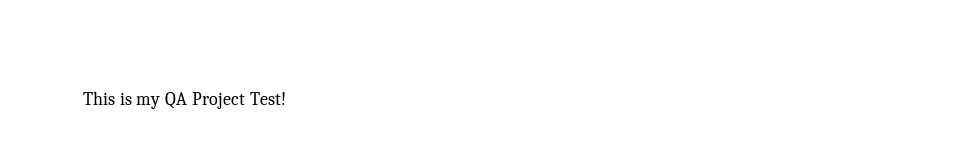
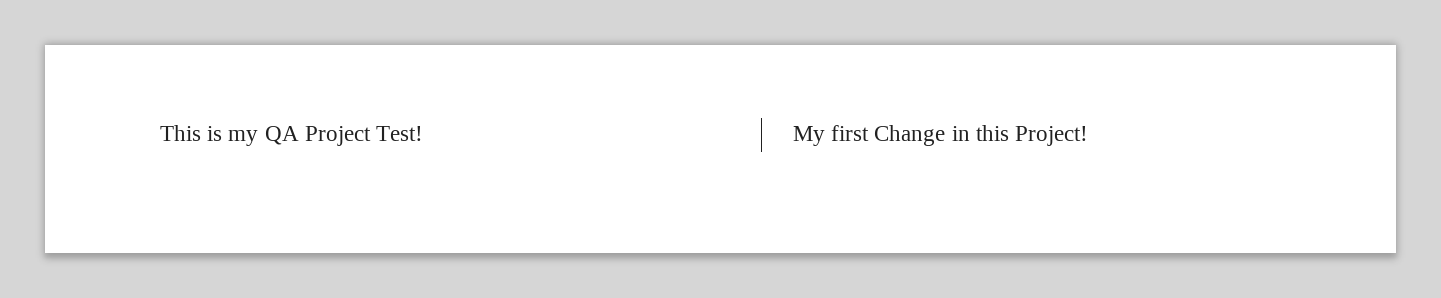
(286, 98) none -> [793,125,1089,146] // My first Change in this Project!

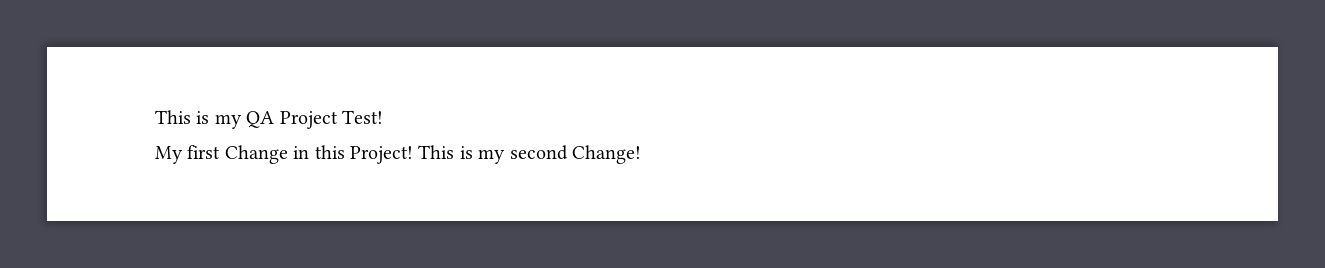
(1089, 136) none -> [418,145,641,164] This is my second Change!

